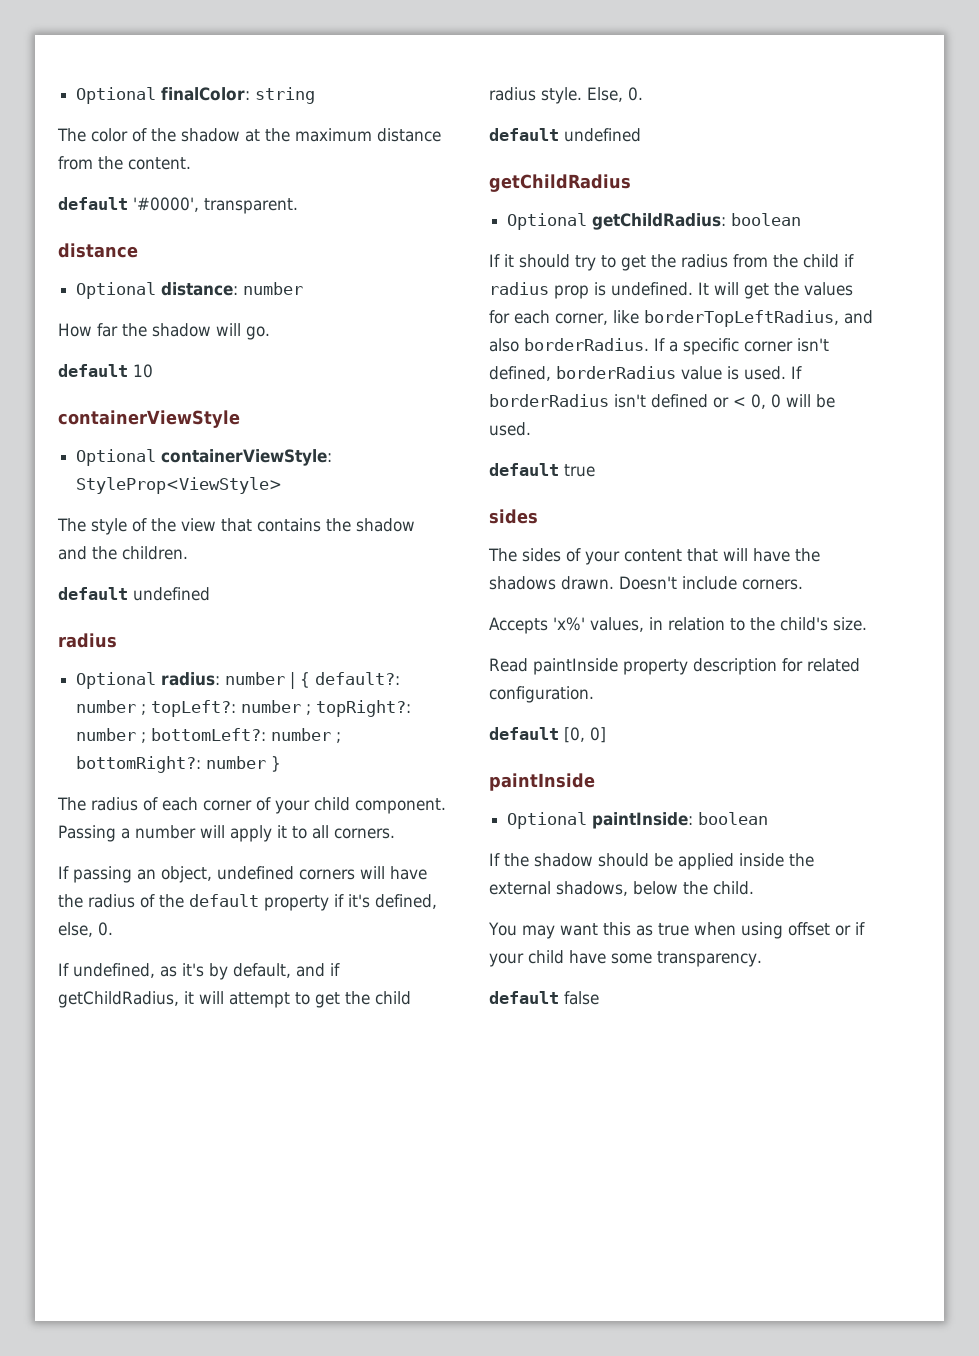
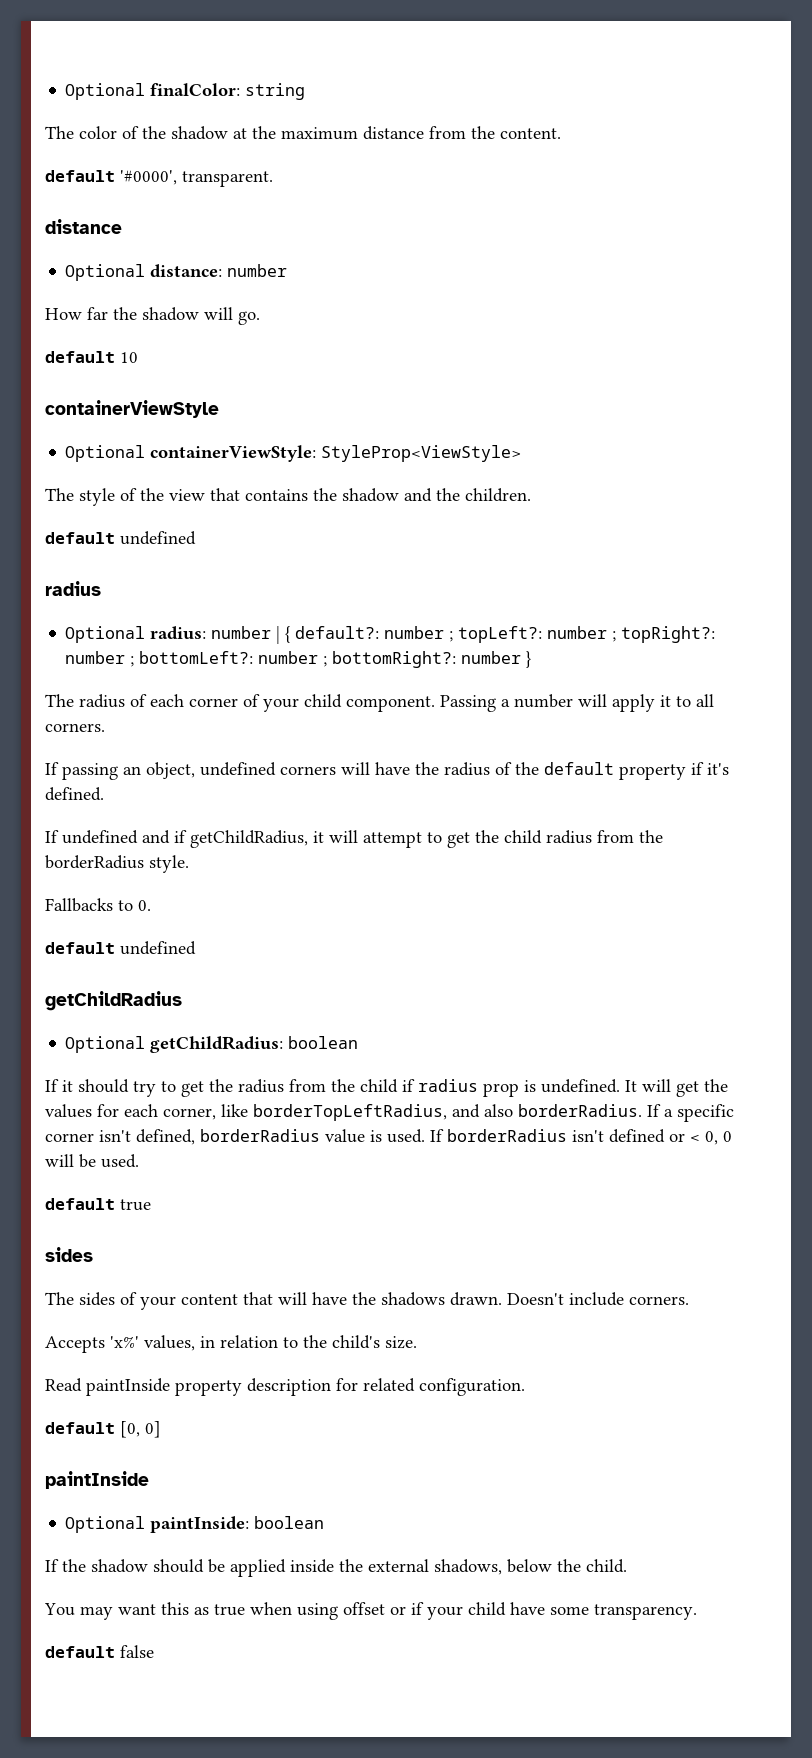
[375,894,437,909] [58,922,113,937] [58,963,291,980] defined, else, 0. // If undefined, as it's by default, -> [45,787,104,801] [45,830,138,844] defined. // If undefined
(536, 94) none -> [597,830,663,843] [45,855,144,869] from the borderRadius
[587,87,623,102] Else, -> [45,898,133,912] // Fallbacks to

